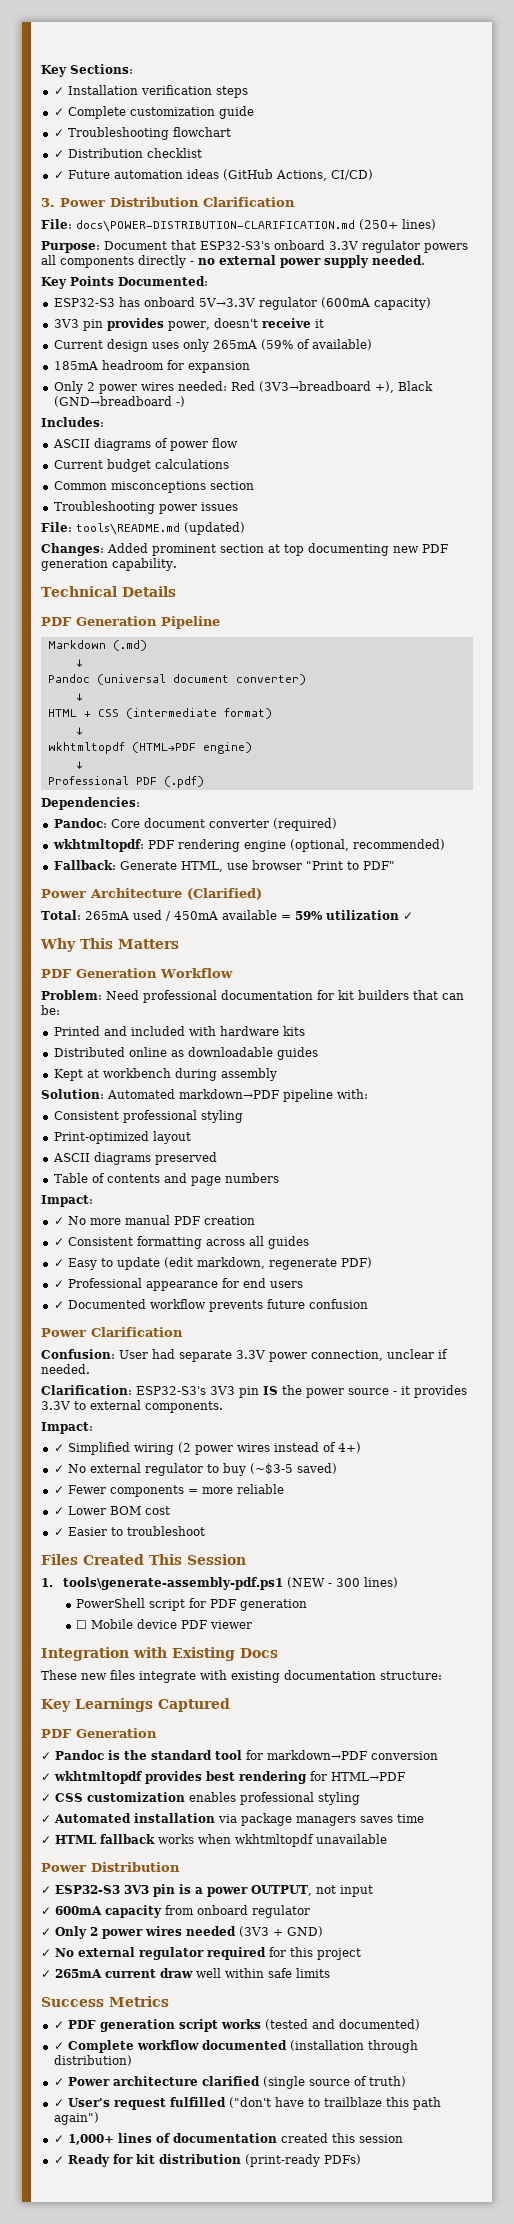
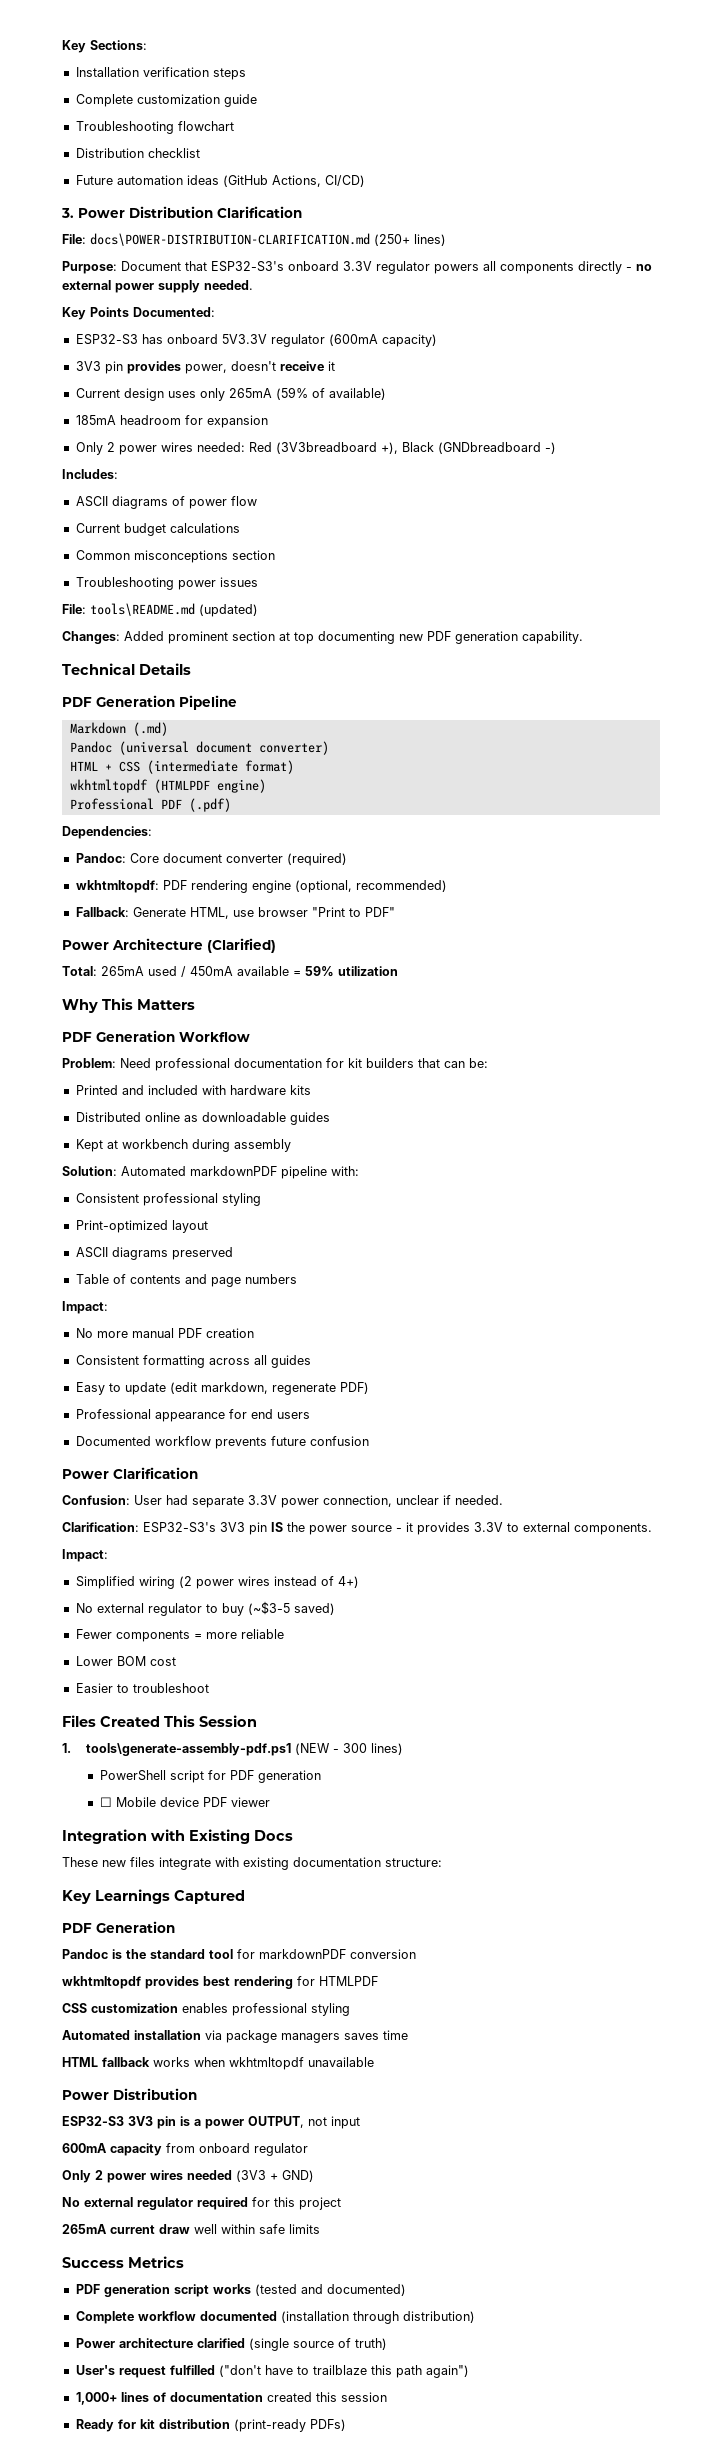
[53,87,64,95] ✓ -> (147, 45) none
[53,108,64,116] ✓ -> (246, 74) none
[53,129,64,137] ✓ -> (257, 100) none
[53,150,64,158] ✓ -> (234, 126) none
[53,171,64,179] ✓ -> (200, 153) none
[198,298,255,307] 5V→3.3V -> [221,334,267,344] 5V3.3V
[258,381,371,392] (3V3→breadboard -> [275,442,377,454] (3V3breadboard
[53,396,172,407] (GND→breadboard -> [437,442,541,454] (GNDbreadboard
[75,659,83,667] // ↓ -> (168, 729) none
[75,693,83,701] // ↓ -> (329, 748) none
[75,727,83,735] [47,742,196,754] // ↓ // wkhtmltopdf (HTML→PDF -> [69,779,210,793] // wkhtmltopdf (HTMLPDF
[75,761,83,769] // ↓ -> (266, 786) none
[402,912,413,920] ✓ -> (398, 971) none
[179,1089,279,1099] markdown→PDF -> [190,1166,277,1176] markdownPDF
[53,1217,64,1225] ✓ -> (108, 1307) none
[53,1238,64,1246] ✓ -> (254, 1333) none
[53,1259,64,1267] ✓ -> (311, 1361) none
[53,1280,64,1288] ✓ -> (369, 1388) none
[53,1301,64,1309] ✓ -> (310, 1415) none
[53,1444,64,1452] ✓ -> (108, 1555) none
[53,1465,64,1473] ✓ -> (359, 1582) none
[53,1486,64,1494] ✓ -> (335, 1609) none
[53,1507,64,1515] ✓ -> (284, 1634) none
[53,1528,64,1536] ✓ -> (176, 1661) none
[41,1752,51,1760] ✓ -> (175, 1927) none
[267,1750,367,1760] markdown→PDF -> [259,1949,346,1959] markdownPDF
[41,1773,51,1781] ✓ -> (416, 1954) none
[331,1772,405,1781] [41,1794,51,1802] HTML→PDF // ✓ -> [319,1976,378,1986] HTMLPDF //
[41,1815,51,1823] ✓ -> (350, 2009) none
[41,1836,51,1844] ✓ -> (408, 2035) none
[41,1886,51,1894] ✓ -> (197, 2094) none
[41,1907,51,1915] ✓ -> (360, 2122) none
[41,1928,51,1936] ✓ -> (308, 2149) none
[41,1949,51,1957] ✓ -> (314, 2176) none
[41,1970,51,1978] ✓ -> (341, 2203) none
[53,2021,64,2029] ✓ -> (184, 2262) none
[53,2042,64,2050] ✓ -> (406, 2290) none
[53,2078,64,2086] ✓ -> (475, 2317) none
[53,2099,64,2107] ✓ -> (387, 2344) none
[53,2135,64,2143] ✓ -> (469, 2371) none
[53,2156,64,2164] ✓ -> (387, 2397) none

